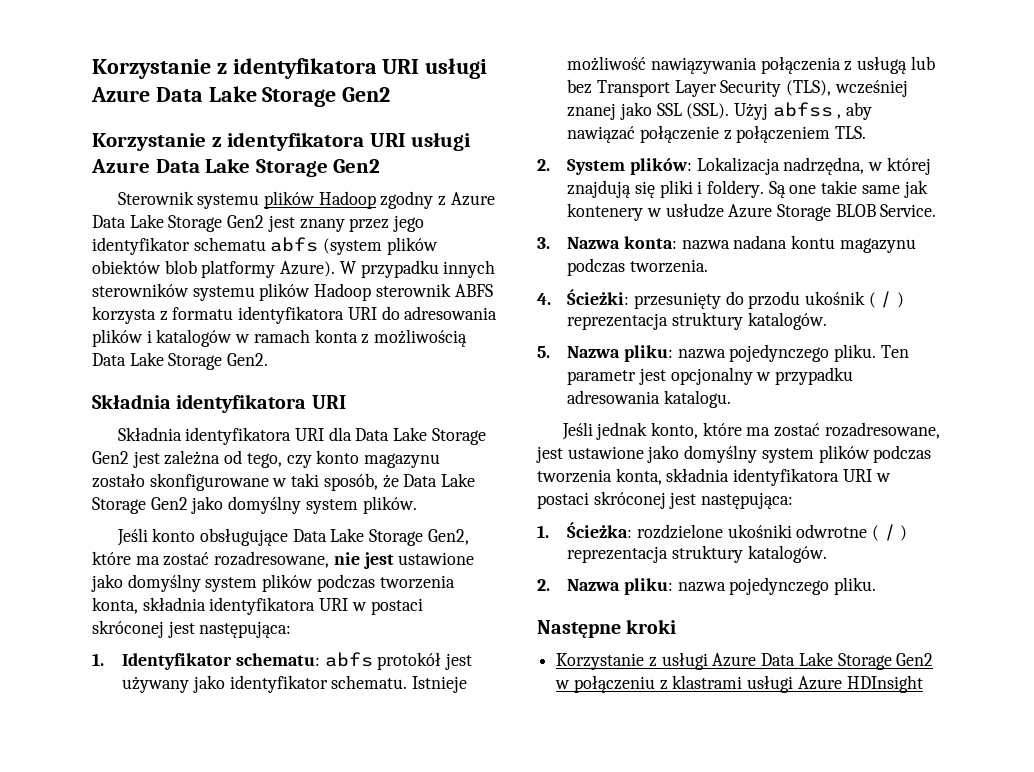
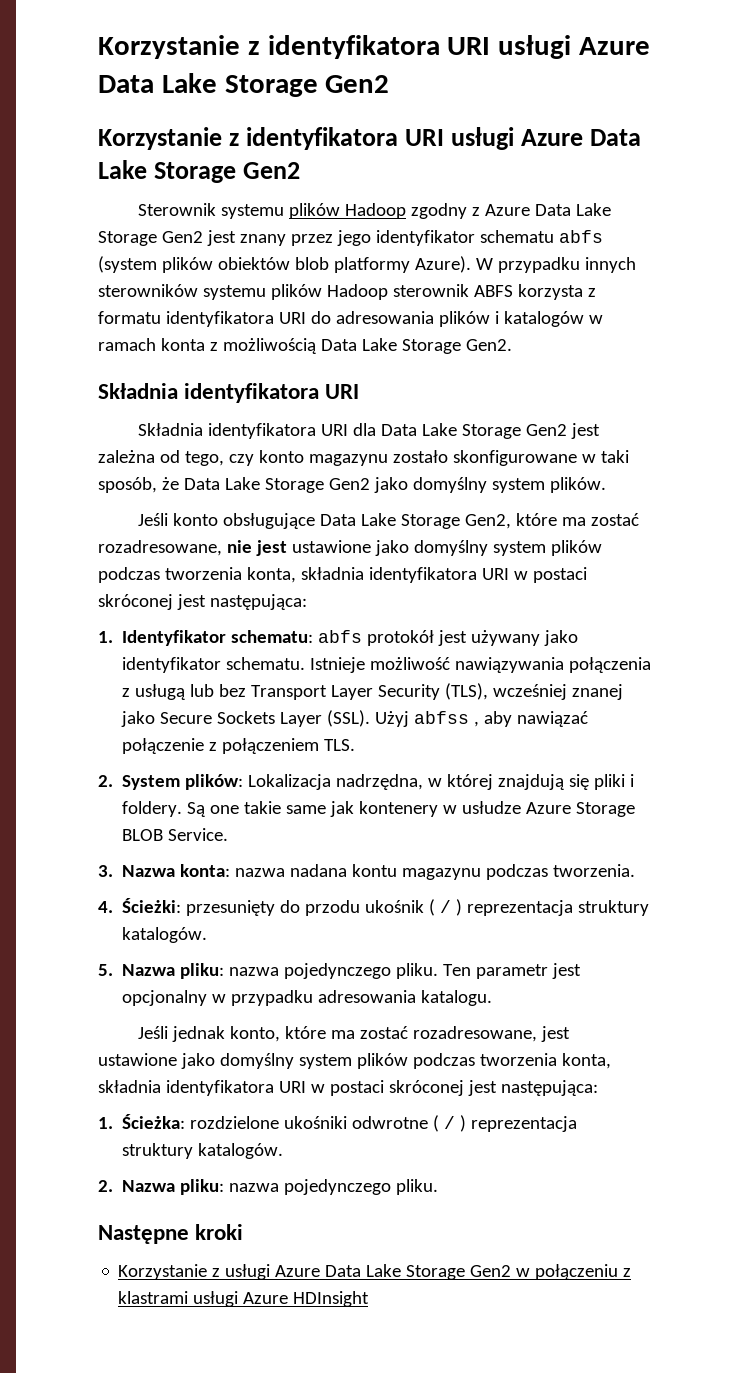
[656,103,682,116] SSL -> [160,711,323,727] Secure Sockets Layer

